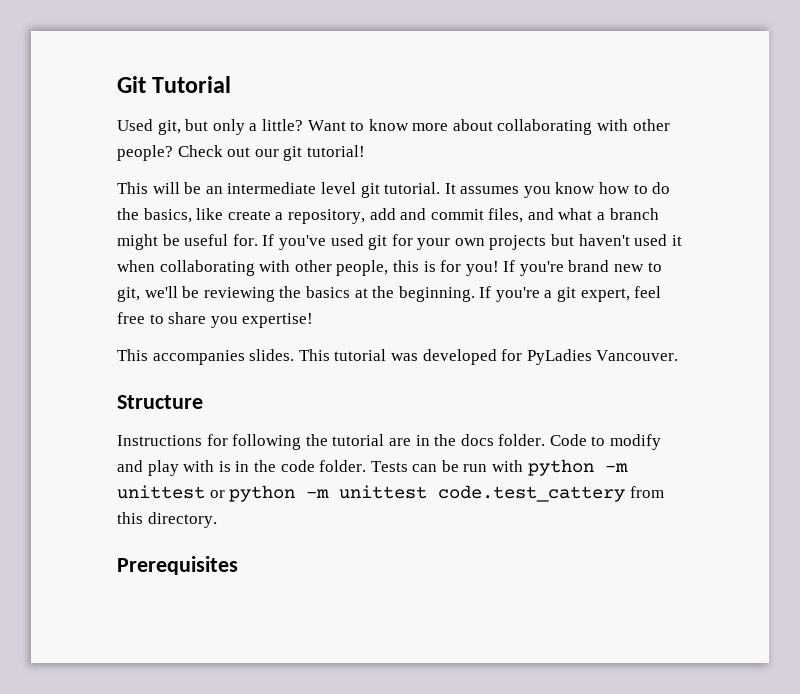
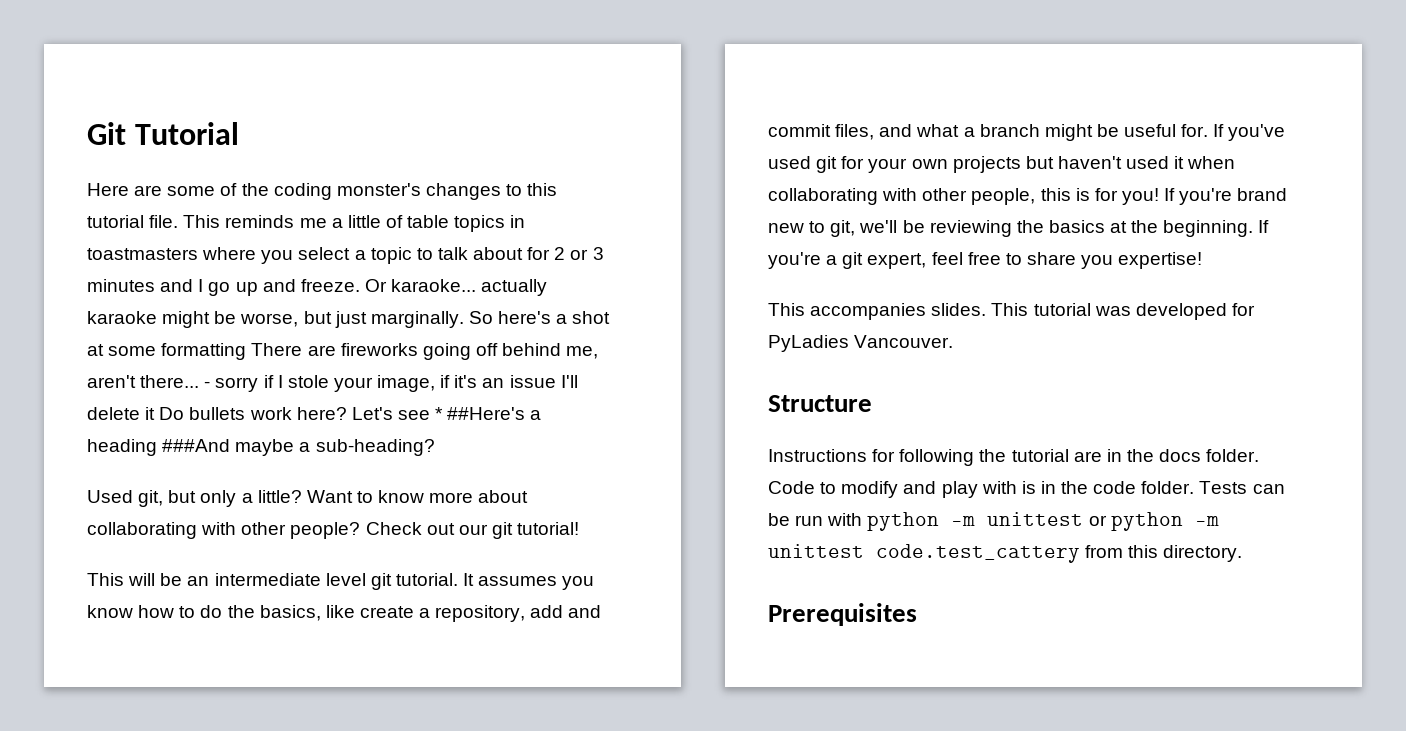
(232, 84) none -> [87,183,558,200] [87,215,526,232] [87,247,604,264] [87,279,548,296] [87,311,611,328] [87,343,599,360] [87,375,578,392] [87,407,542,420] [87,439,435,456] // Here are some of the coding monster's changes to this tutorial file. This reminds me a little of table topics in toastmasters where you select a topic to talk about for 2 or 3 minutes and I go up and freeze. Or karaoke... actually karaoke might be worse, but just marginally. So here's a shot at some formatting There are fireworks going off behind me, aren't there... - sorry if I stole your image, if it's an issue I'll delete it Do bullets work here? Let's see * ##Here's a heading ###And maybe a sub-heading?

